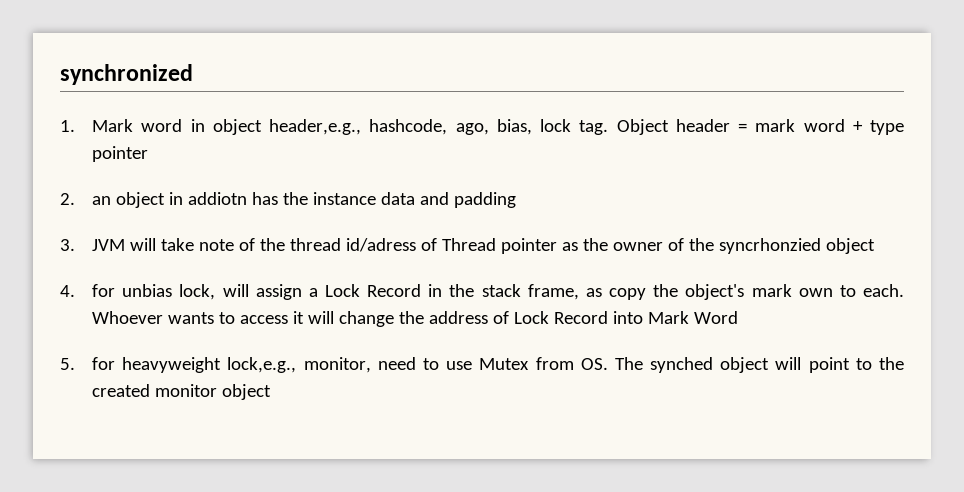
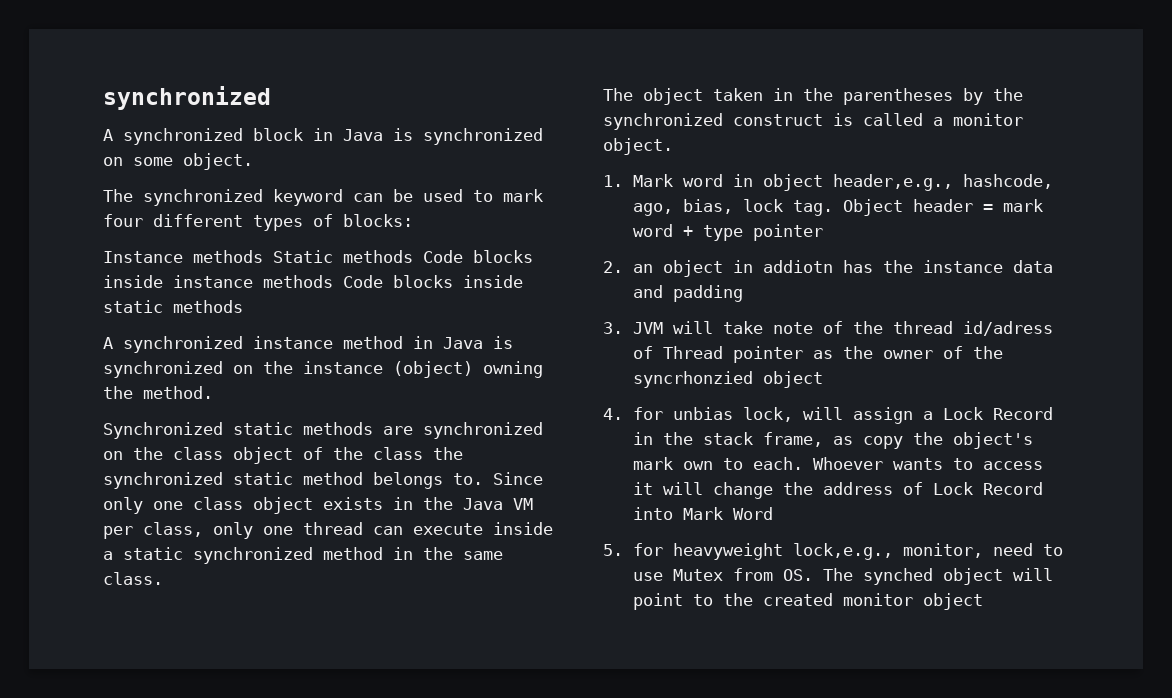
[60,64,193,85] synchronized -> [103,86,271,110] [103,128,543,145] [103,153,253,170] [103,189,543,206] [103,214,413,231] [103,250,533,263] [103,275,523,288] [103,300,243,313] [103,336,513,353] [103,361,543,378] [103,386,213,399] [103,422,543,439] [103,447,463,464] [103,472,543,489] [103,497,533,514] [103,522,553,539] [103,547,503,564] [103,572,163,585] [603,88,1023,105] [603,113,1023,130] [603,138,673,155] synchronized // A synchronized block in Java is synchronized on some object. // The synchronized keyword can be used to mark four different types of blocks: // Instance methods Static methods Code blocks inside instance methods Code blocks inside static methods // A synchronized instance method in Java is synchronized on the instance (object) owning the method. // Synchronized static methods are synchronized on the class object of the class the synchronized static method belongs to. Since only one class object exists in the Java VM per class, only one thread can execute inside a static synchronized method in the same class. // The object taken in the parentheses by the synchronized construct is called a monitor object.

